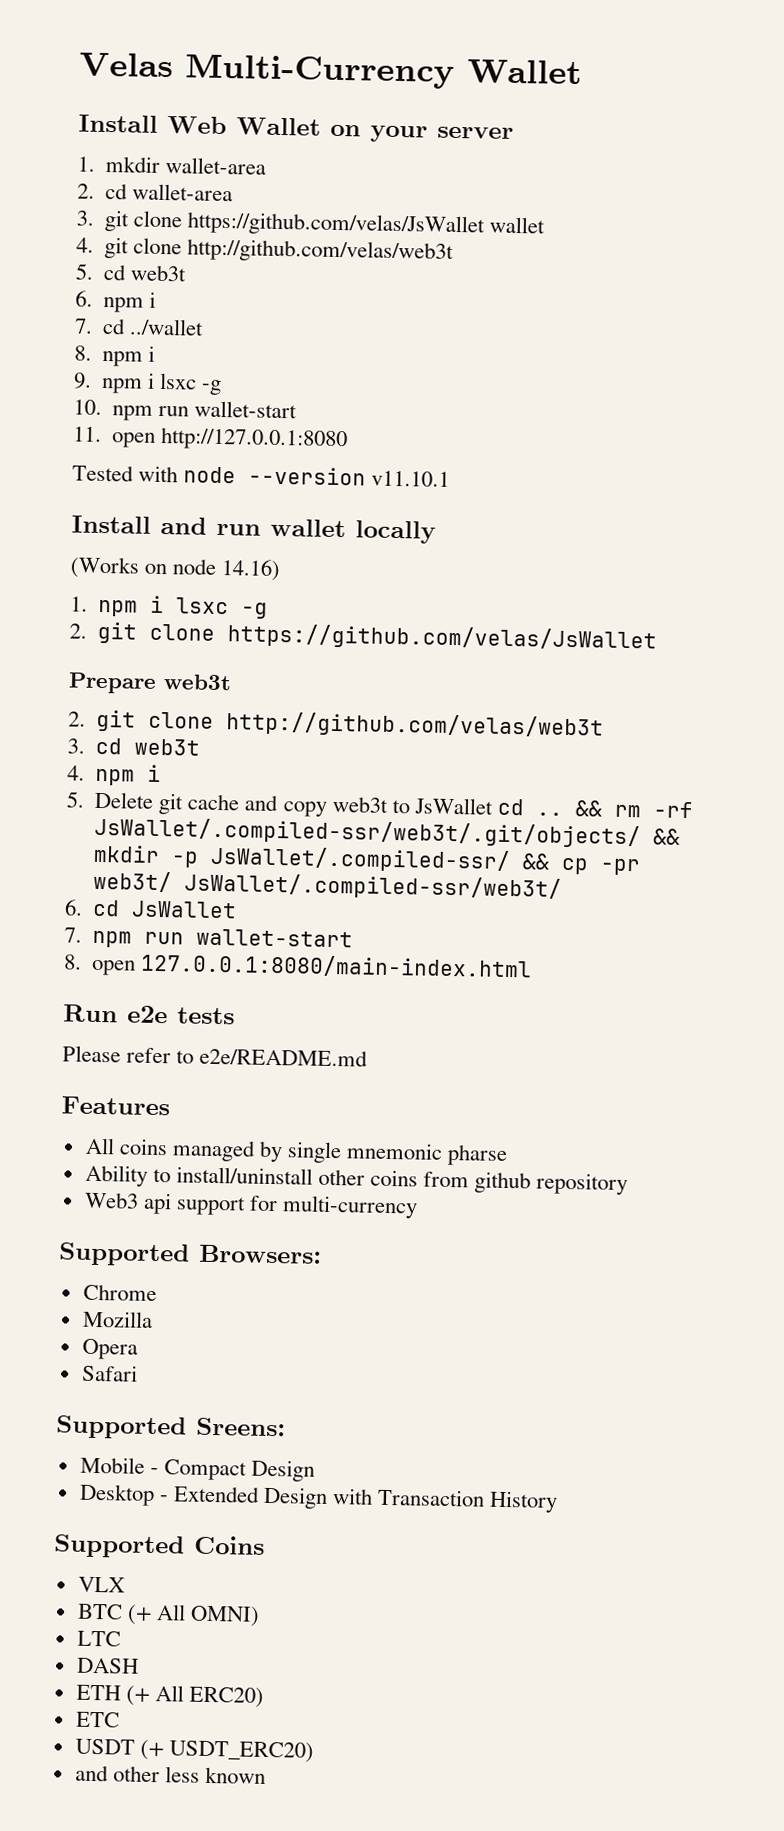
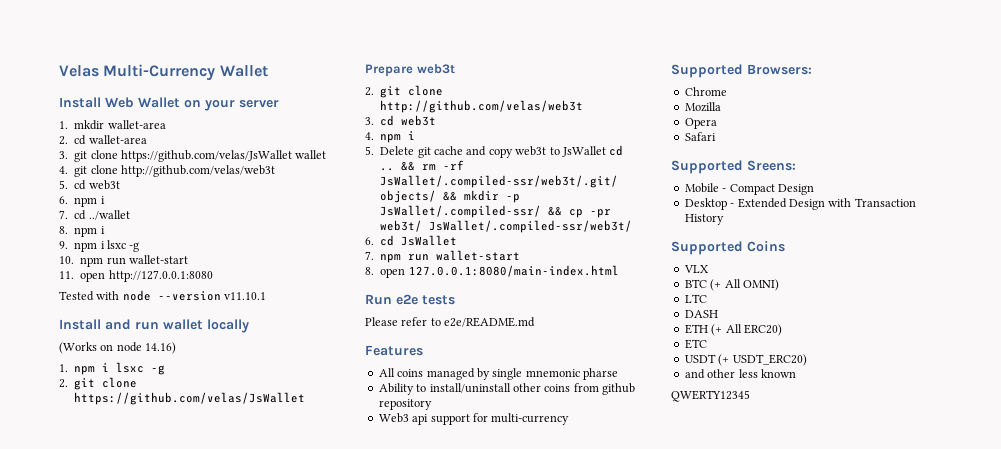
(266, 1775) none -> [671,390,750,402] // QWERTY12345

